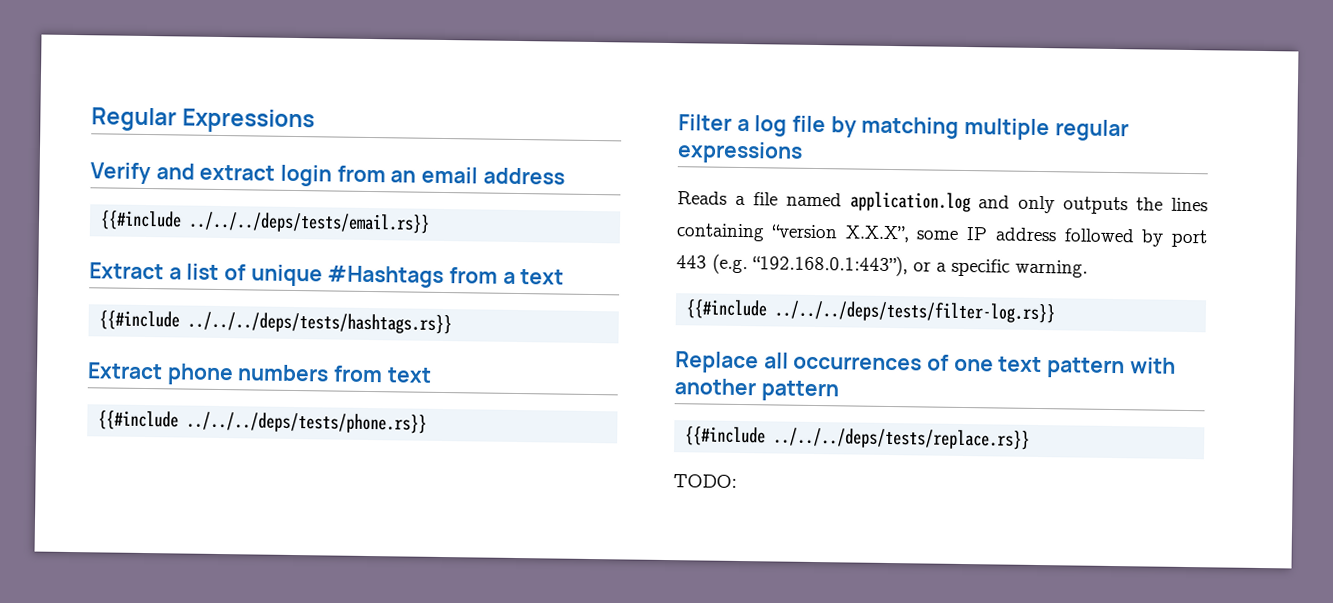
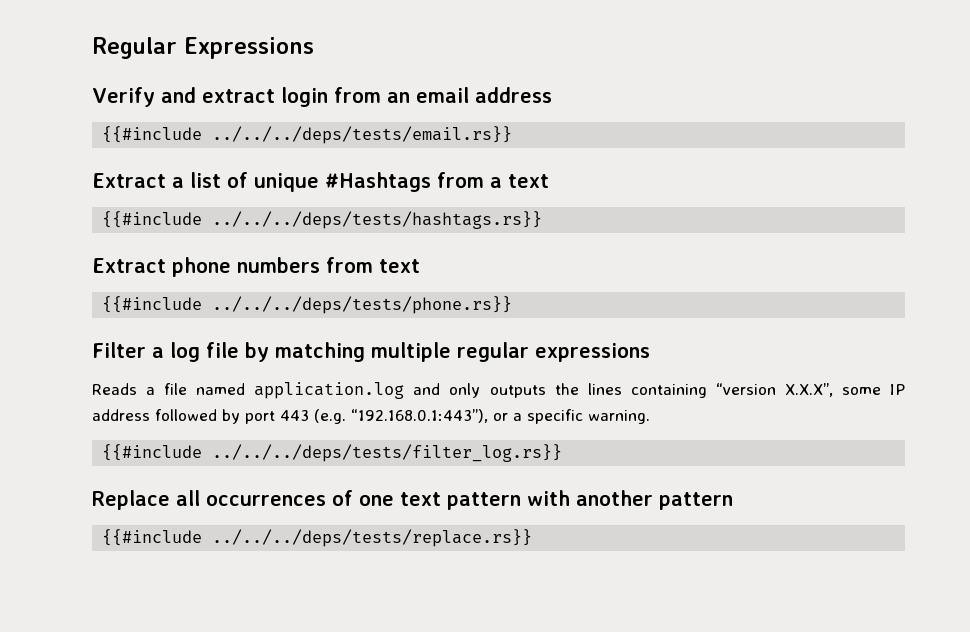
[774,300,1056,324] ../../../deps/tests/filter-log.rs}} -> [212,444,563,462] ../../../deps/tests/filter_log.rs}}
[673,474,737,488] // TODO: -> (533, 538) none

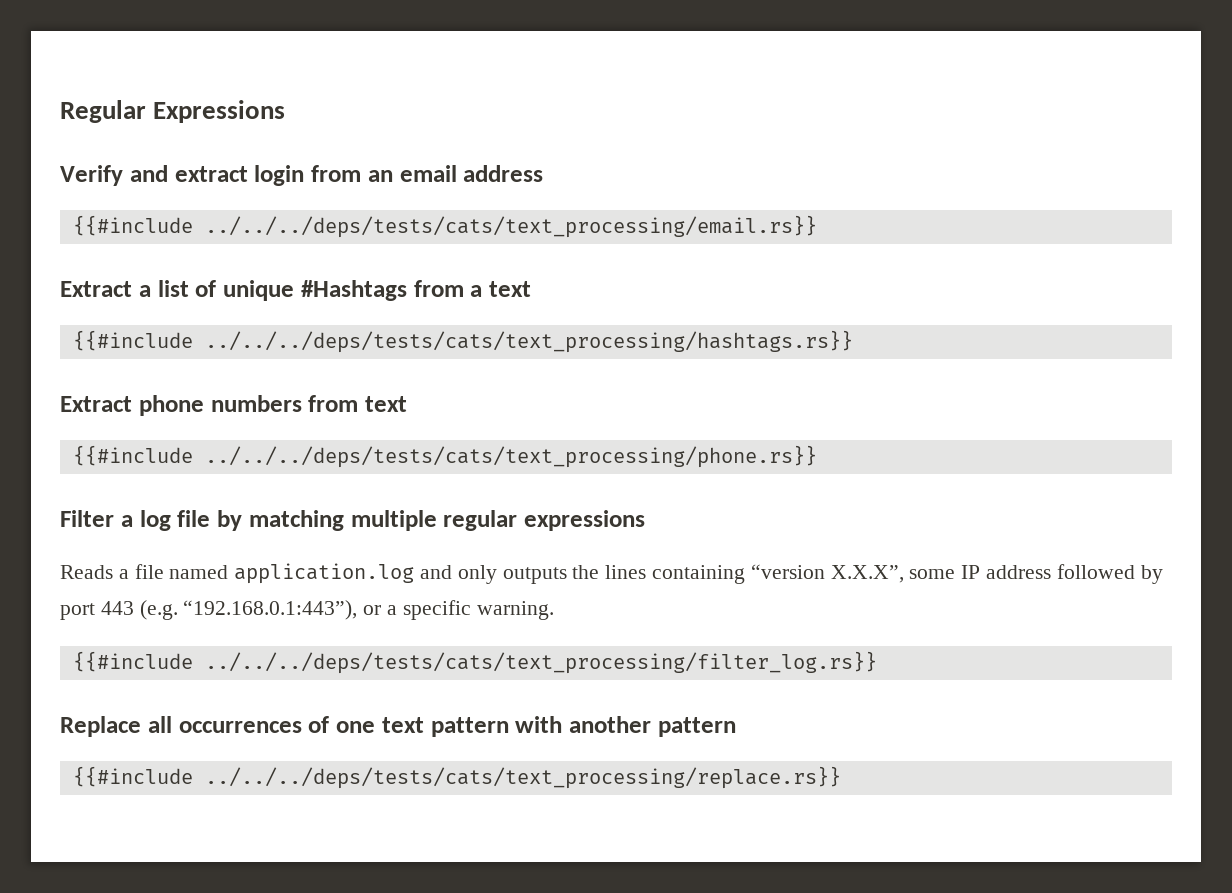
[212,126,513,144] ../../../deps/tests/email.rs}} -> [204,215,817,238] ../../../deps/tests/cats/text_processing/email.rs}}
[212,211,543,229] ../../../deps/tests/hashtags.rs}} -> [204,330,853,353] ../../../deps/tests/cats/text_processing/hashtags.rs}}
[212,296,513,314] ../../../deps/tests/phone.rs}} -> [204,445,817,468] ../../../deps/tests/cats/text_processing/phone.rs}}
[212,444,563,462] ../../../deps/tests/filter_log.rs}} -> [204,651,877,674] ../../../deps/tests/cats/text_processing/filter_log.rs}}
[212,529,533,547] ../../../deps/tests/replace.rs}} -> [204,766,841,789] ../../../deps/tests/cats/text_processing/replace.rs}}

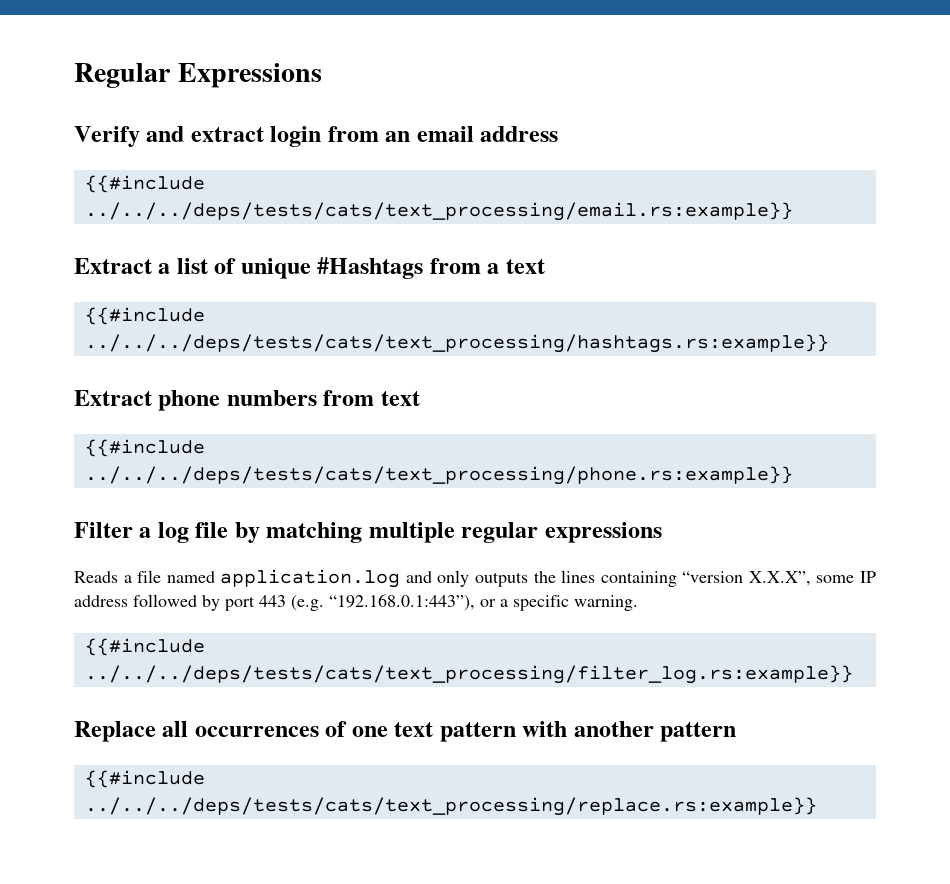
[204,215,817,238] ../../../deps/tests/cats/text_processing/email.rs}} -> [84,202,793,221] ../../../deps/tests/cats/text_processing/email.rs:example}}
[204,330,853,353] ../../../deps/tests/cats/text_processing/hashtags.rs}} -> [84,334,829,353] ../../../deps/tests/cats/text_processing/hashtags.rs:example}}
[204,445,817,468] ../../../deps/tests/cats/text_processing/phone.rs}} -> [84,466,793,485] ../../../deps/tests/cats/text_processing/phone.rs:example}}
[204,651,877,674] ../../../deps/tests/cats/text_processing/filter_log.rs}} -> [84,665,853,684] ../../../deps/tests/cats/text_processing/filter_log.rs:example}}
[204,766,841,789] ../../../deps/tests/cats/text_processing/replace.rs}} -> [84,797,817,816] ../../../deps/tests/cats/text_processing/replace.rs:example}}

